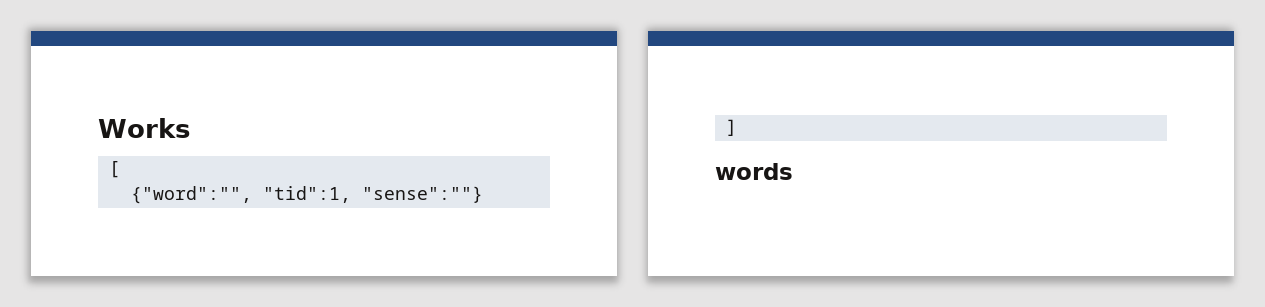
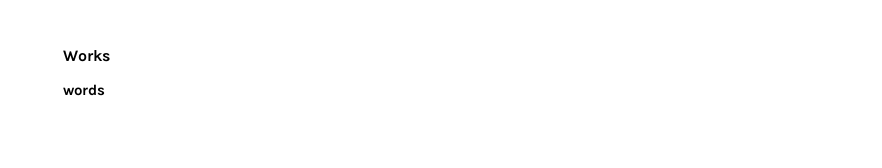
[108,161,120,178] [130,186,483,204] [725,119,737,136] // [ // {"word":"", "tid":1, "sense":""} // ] -> (110, 56) none

